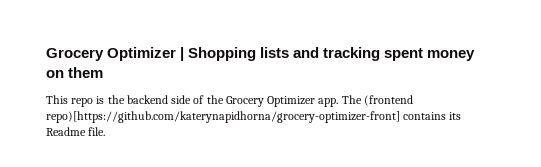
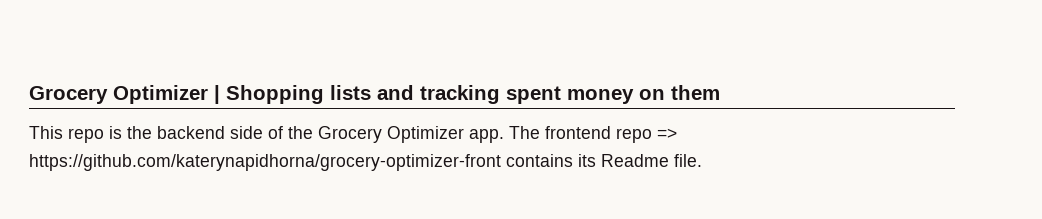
[363,95,413,106] [46,111,400,123] (frontend repo)[https://github.com/katerynapidhorna/grocery-optimizer-front] -> [545,126,677,143] [29,154,501,171] frontend repo => https://github.com/katerynapidhorna/grocery-optimizer-front

